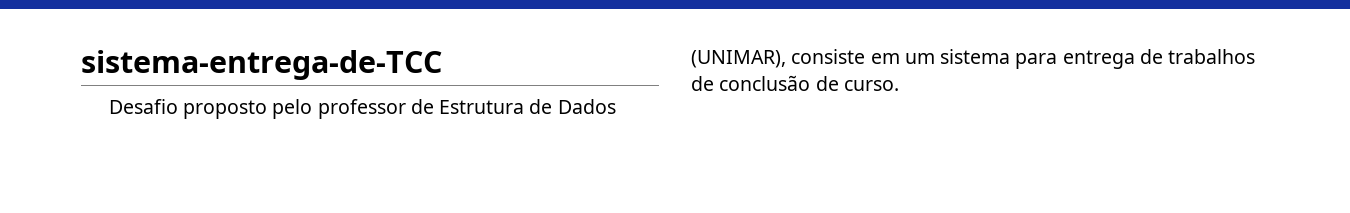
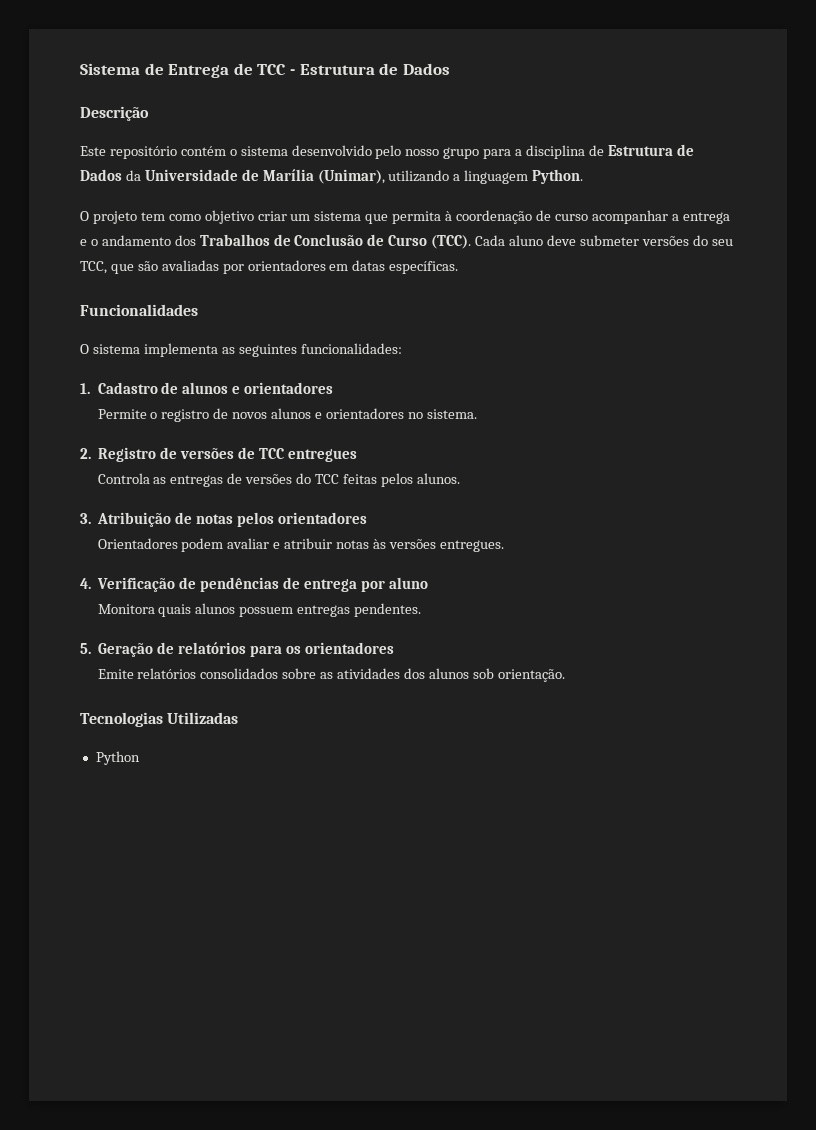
[81,50,442,80] [108,99,616,119] [691,49,1256,69] [691,75,899,91] sistema-entrega-de-TCC // Desafio proposto pelo professor de Estrutura de Dados (UNIMAR), consiste em um sistema para entrega de trabalhos de conclusão de curso. -> [80,63,450,78] [80,106,149,121] [80,144,694,159] [80,169,584,184] [80,210,730,224] [80,234,733,249] [80,260,459,274] [80,304,198,316] [80,343,402,357] [80,382,334,394] [97,408,477,422] [80,447,357,462] [97,473,460,487] [80,512,367,527] [97,538,504,552] [80,577,428,592] [97,603,422,617] [80,642,394,657] [97,668,565,682] [80,712,239,727] [95,751,140,765] Sistema de Entrega de TCC - Estrutura de Dados // Descrição // Este repositório contém o sistema desenvolvido pelo nosso grupo para a disciplina de Estrutura de Dados da Universidade de Marília (Unimar), utilizando a linguagem Python. // O projeto tem como objetivo criar um sistema que permita à coordenação de curso acompanhar a entrega e o andamento dos Trabalhos de Conclusão de Curso (TCC). Cada aluno deve submeter versões do seu TCC, que são avaliadas por orientadores em datas específicas. // Funcionalidades // O sistema implementa as seguintes funcionalidades: // 1. Cadastro de alunos e orientadores // Permite o registro de novos alunos e orientadores no sistema. // 2. Registro de versões de TCC entregues // Controla as entregas de versões do TCC feitas pelos alunos. // 3. Atribuição de notas pelos orientadores // Orientadores podem avaliar e atribuir notas às versões entregues. // 4. Verificação de pendências de entrega por aluno // Monitora quais alunos possuem entregas pendentes. // 5. Geração de relatórios para os orientadores // Emite relatórios consolidados sobre as atividades dos alunos sob orientação. // Tecnologias Utilizadas // Python

